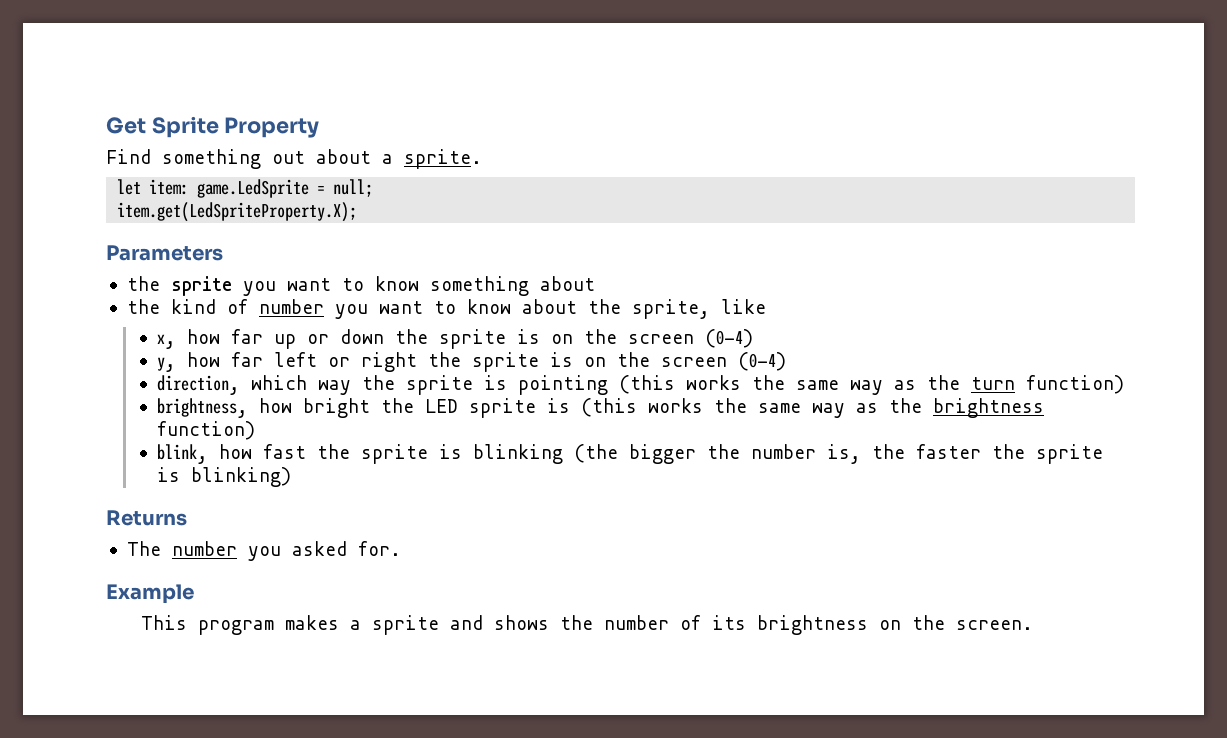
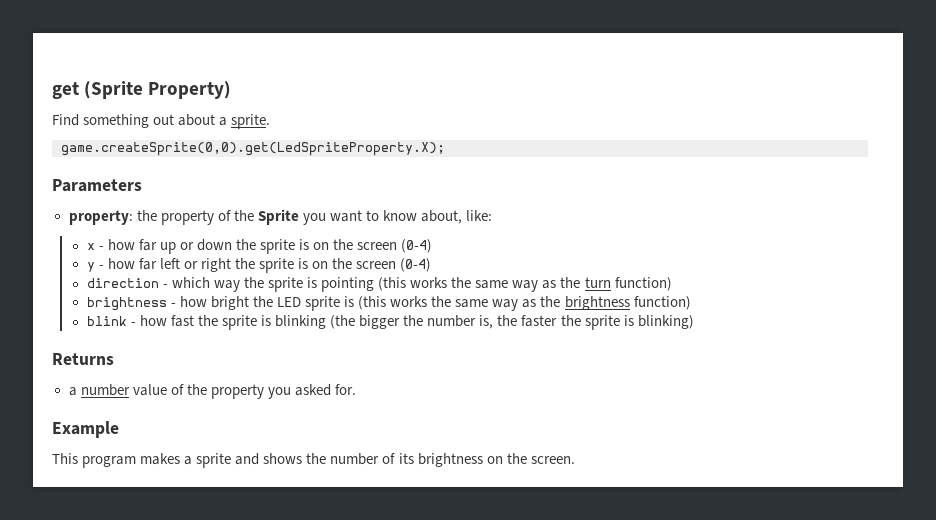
[106,116,320,138] Get Sprite Property -> [52,81,232,99] get (Sprite Property)
[117,179,374,198] [117,202,358,222] [106,245,223,261] [126,276,595,296] [126,299,766,319] [157,334,177,349] let item: game.LedSprite = null; // item.get(LedSpriteProperty.X); // Parameters // the sprite you want to know something about // the kind of number you want to know about the sprite, like // x, -> [61,142,445,156] [52,179,142,192] [68,209,493,225] [86,243,104,250] game.createSprite(0,0).get(LedSpriteProperty.X); // Parameters // property: the property of the Sprite you want to know about, like: // x -
[157,357,177,372] y, -> [86,262,104,272] y -
[157,375,241,395] direction, -> [86,278,168,288] direction -
[157,398,249,418] brightness, -> [86,297,176,311] brightness -
[157,444,209,464] blink, -> [86,316,136,326] blink -
[126,541,237,556] The number -> [68,384,264,399] a number value of the property

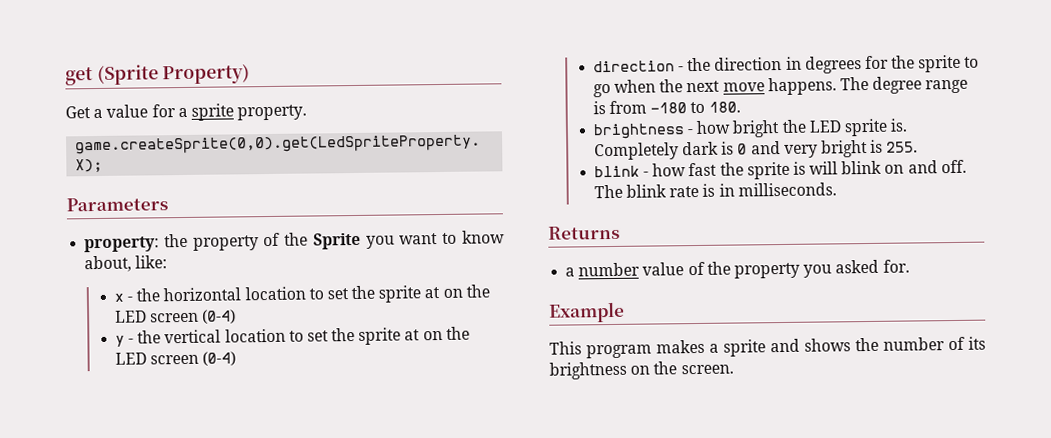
[52,114,271,129] Find something out about a sprite. -> [65,103,308,121] Get a value for a sprite property.
[107,239,354,254] how far up or down the sprite is on the -> [136,284,490,303] [114,310,147,323] the horizontal location to set the sprite at on the LED
[107,258,353,273] how far left or right the sprite is on the -> [137,326,470,345] [114,352,147,365] the vertical location to set the sprite at on the LED
[171,277,672,292] which way the sprite is pointing (this works the same way as the turn function) -> [687,54,980,74] [592,76,969,98] [592,100,741,115] the direction in degrees for the sprite to go when the next move happens. The degree range is from -180 to 180.
[344,296,691,311] is (this works the same way as the brightness function) -> [890,118,909,132] [593,139,919,161] is. Completely dark is 0 and very bright is 255.
[275,315,694,330] blinking (the bigger the number is, the faster the sprite is blinking) -> [809,159,967,175] [593,182,837,199] will blink on and off. The blink rate is in milliseconds.

